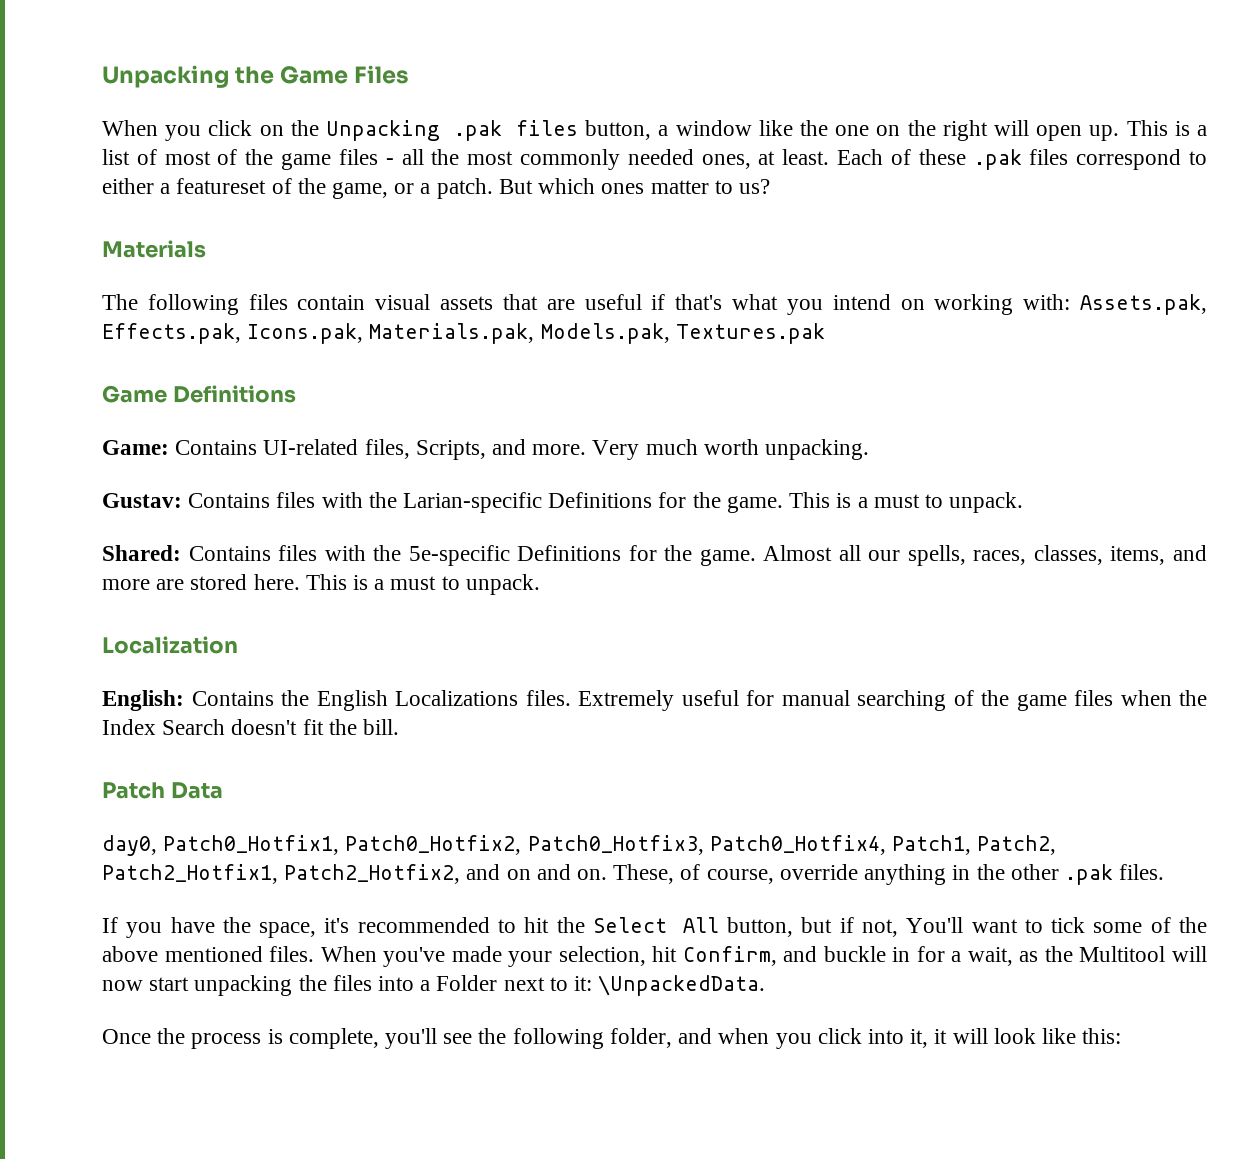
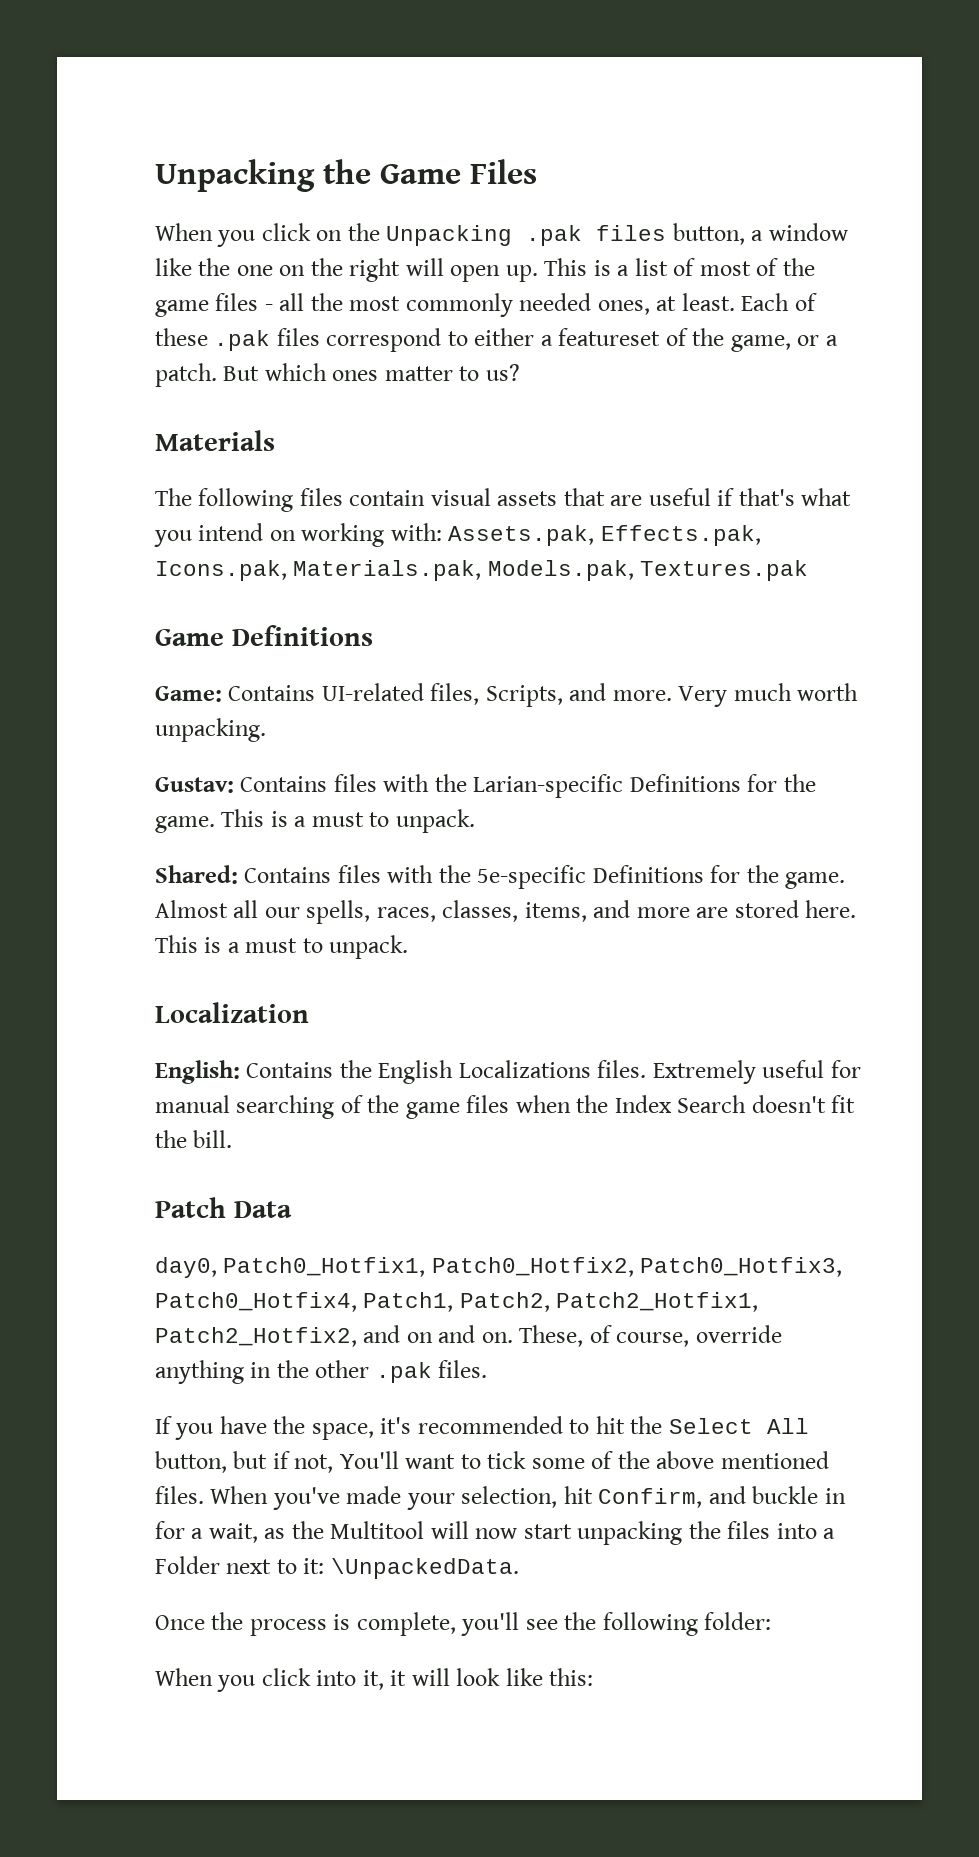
[609,1028,770,1048] folder, and when -> [704,1612,772,1630] [155,1668,213,1686] folder: // When

